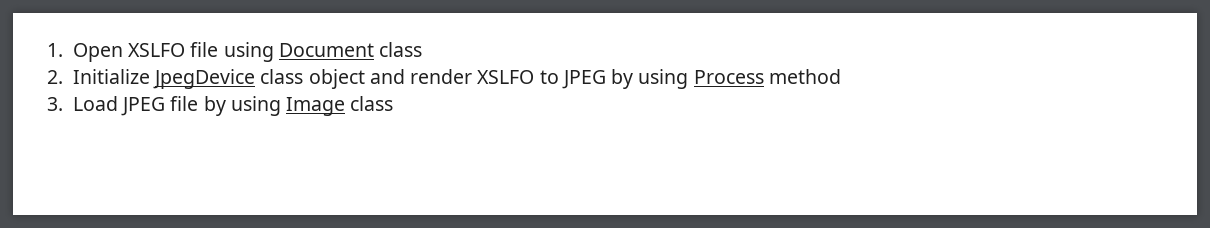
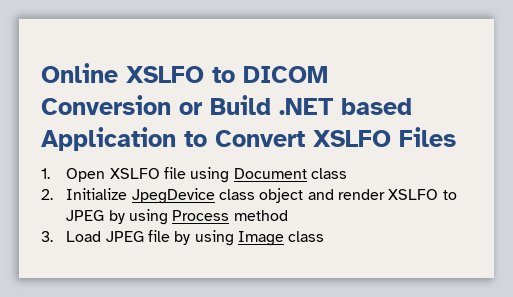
(47, 50) none -> [41,63,328,83] [41,95,412,115] [41,127,456,151] Online XSLFO to DICOM Conversion or Build .NET based Application to Convert XSLFO Files //

